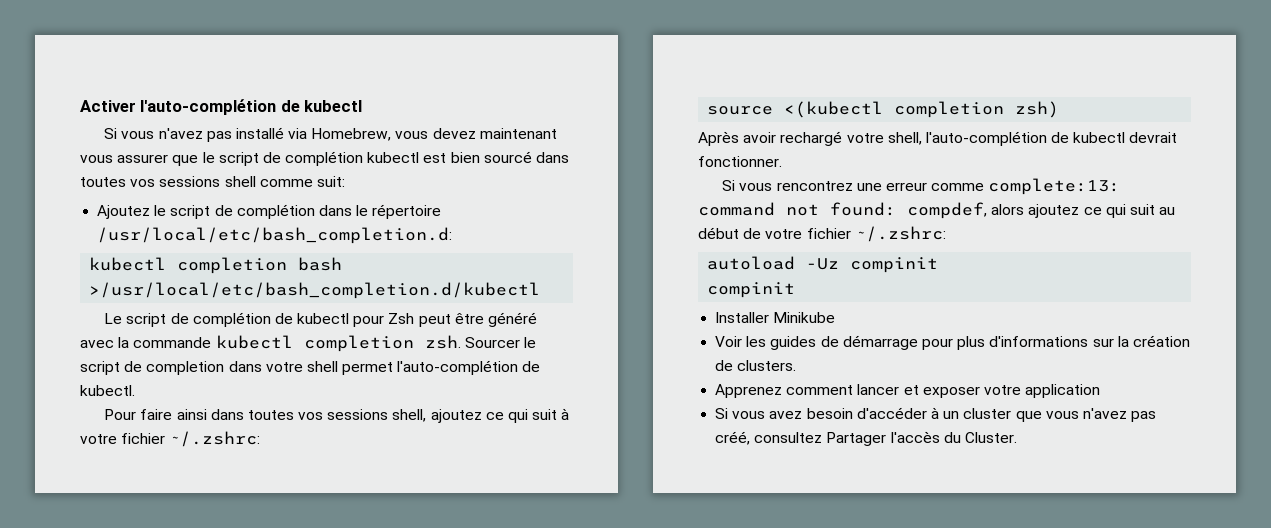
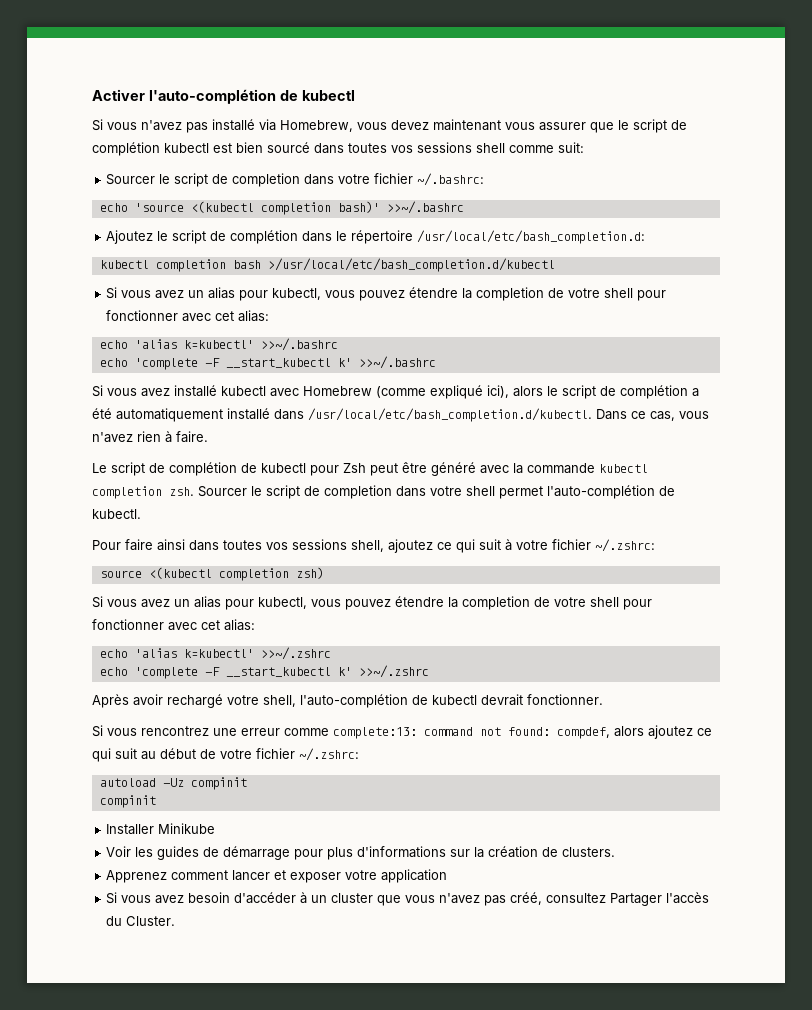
(345, 181) none -> [106,173,485,187] [99,201,464,215] // Sourcer le script de completion dans votre fichier ~/.bashrc: // echo 'source <(kubectl completion bash)' >>~/.bashrc
(541, 290) none -> [106,287,667,301] [106,310,270,322] [99,338,338,351] [99,356,436,370] [92,385,699,399] [92,408,709,422] [92,431,208,443] // Si vous avez un alias pour kubectl, vous pouvez étendre la completion de votre shell pour fonctionner avec cet alias: // echo 'alias k=kubectl' >>~/.bashrc // echo 'complete -F __start_kubectl k' >>~/.bashrc // Si vous avez installé kubectl avec Homebrew (comme expliqué ici), alors le script de complétion a été automatiquement installé dans /usr/local/etc/bash_completion.d/kubectl. Dans ce cas, vous n'avez rien à faire.
(1060, 109) none -> [92,596,652,610] [92,619,255,631] [99,647,331,660] [99,665,429,679] // Si vous avez un alias pour kubectl, vous pouvez étendre la completion de votre shell pour fonctionner avec cet alias: // echo 'alias k=kubectl' >>~/.zshrc // echo 'complete -F __start_kubectl k' >>~/.zshrc

